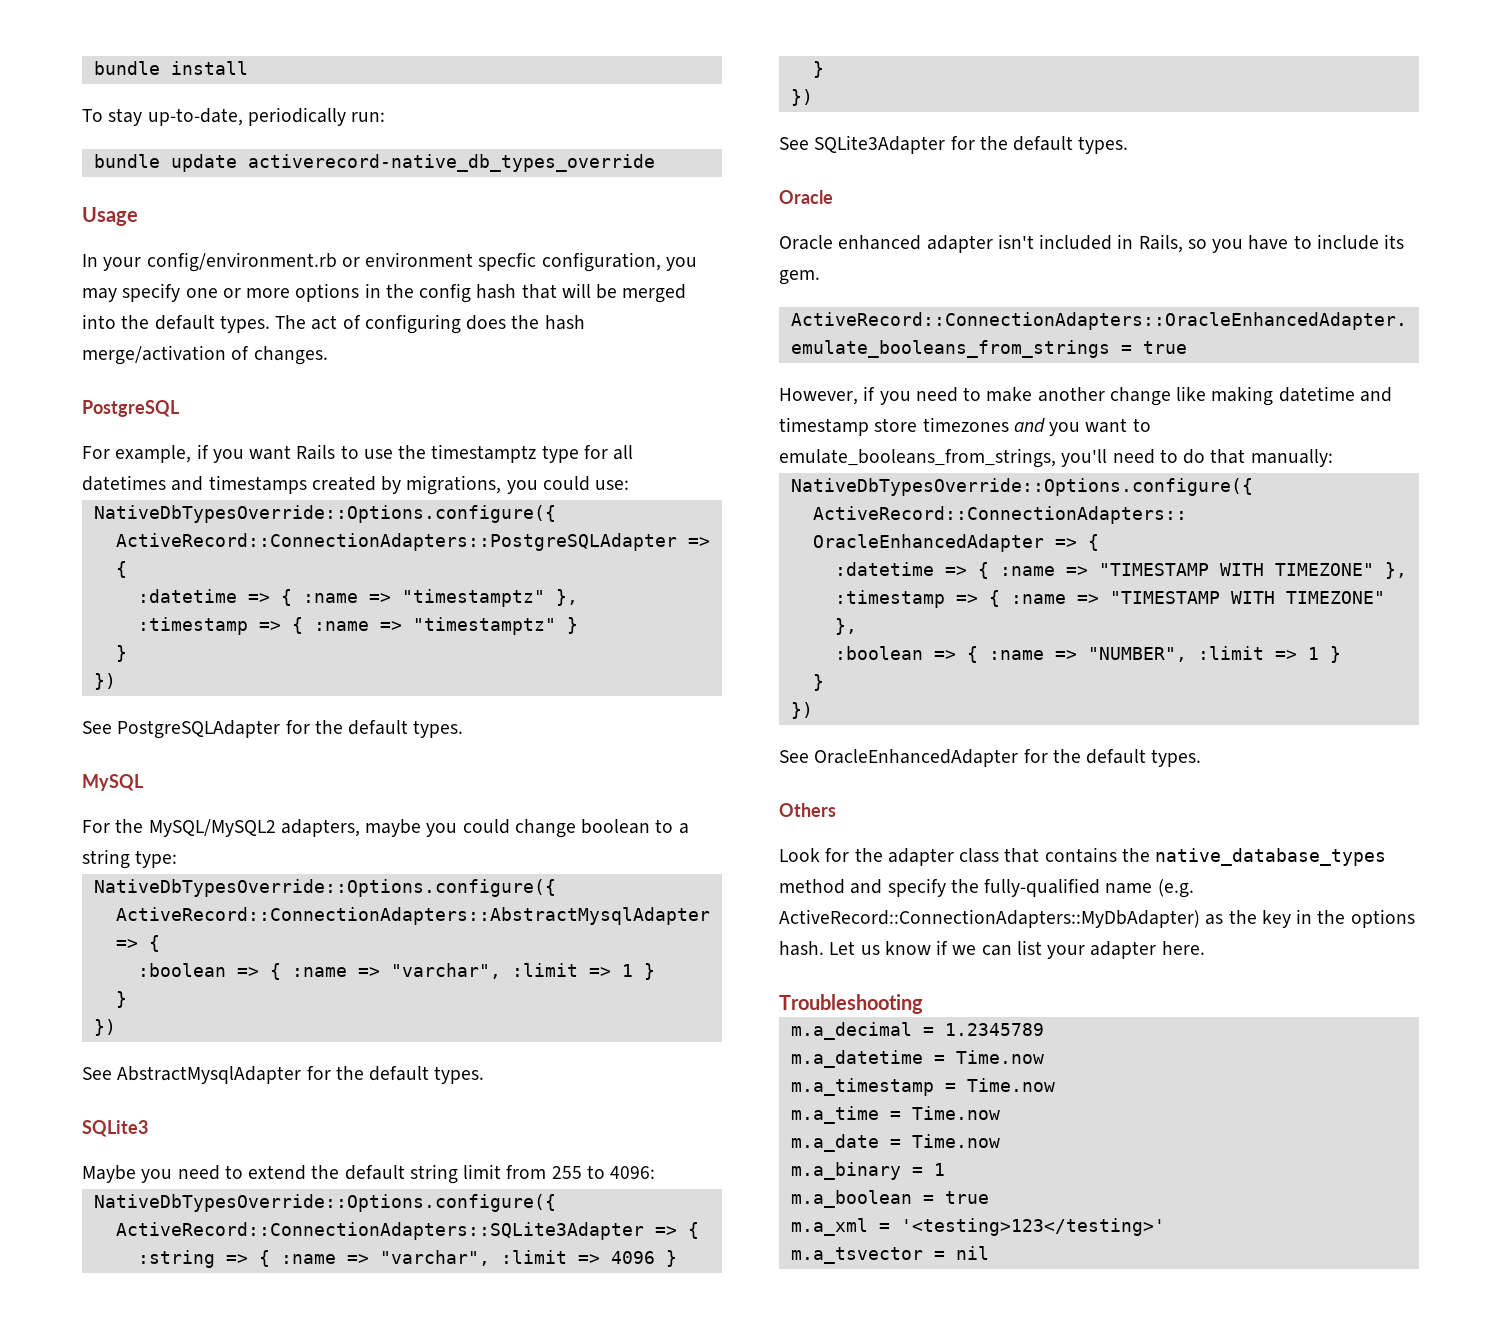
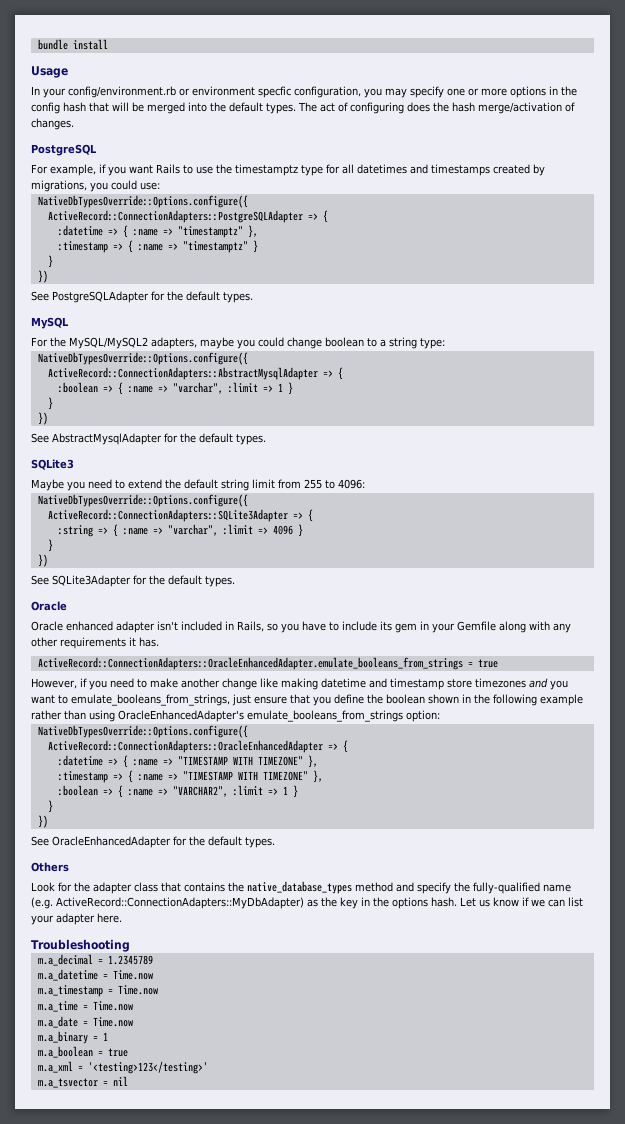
[82,107,386,126] [93,154,655,172] // To stay up-to-date, periodically run: // bundle update activerecord-native_db_types_override -> (108, 44) none
[779,270,820,285] gem. -> [395,621,571,633] [31,637,159,649] gem in your Gemfile along with any other requirements it has.
[1061,449,1333,467] you'll need to do that manually: -> [232,694,583,706] [31,710,440,722] just ensure that you define the boolean shown in the following example rather than using OracleEnhancedAdapter's emulate_booleans_from_strings option:
[1087,647,1187,662] "NUMBER", -> [172,786,228,797] "VARCHAR2",

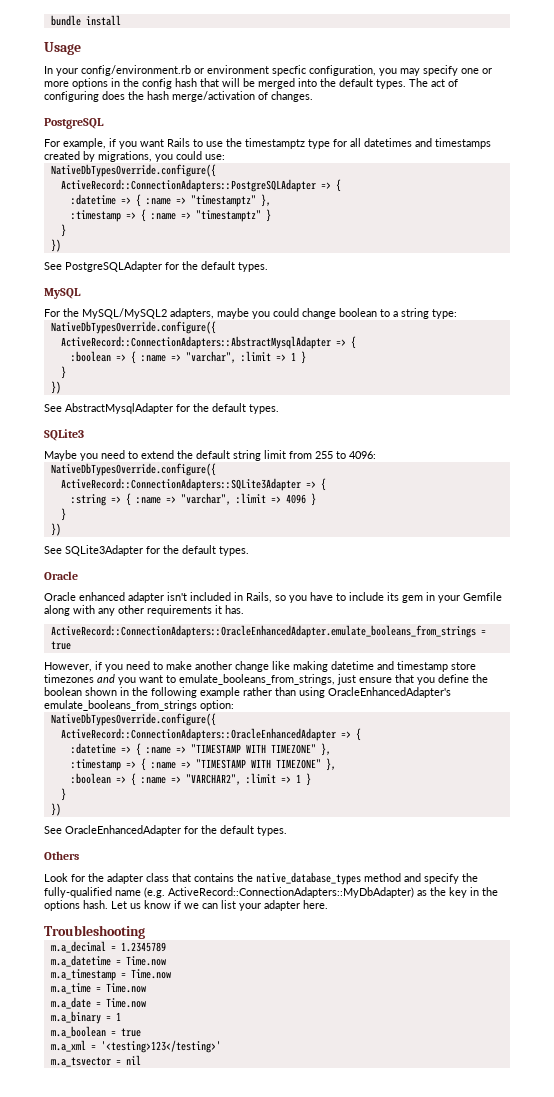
[37,195,248,208] NativeDbTypesOverride::Options.configure({ -> [50,164,216,177] NativeDbTypesOverride.configure({
[37,352,248,365] NativeDbTypesOverride::Options.configure({ -> [50,321,216,334] NativeDbTypesOverride.configure({
[37,494,248,507] NativeDbTypesOverride::Options.configure({ -> [50,463,216,476] NativeDbTypesOverride.configure({
[37,725,248,738] NativeDbTypesOverride::Options.configure({ -> [50,713,216,726] NativeDbTypesOverride.configure({

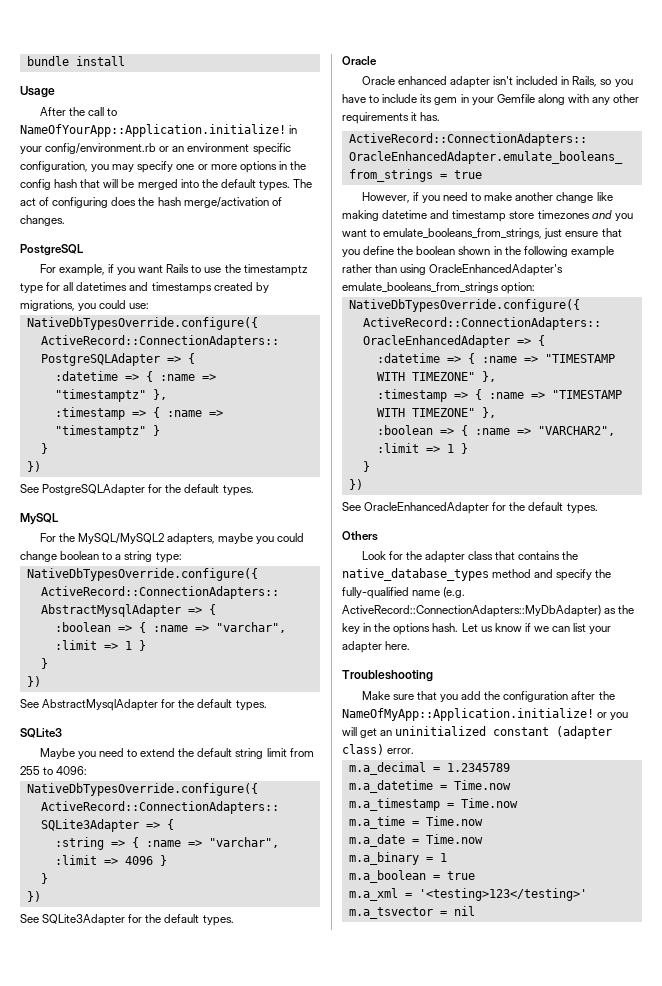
[44,65,306,76] In your config/environment.rb or environment specfic -> [39,107,118,116] [20,124,298,137] [20,143,291,155] After the call to NameOfYourApp::Application.initialize! in your config/environment.rb or an environment specific
(145, 932) none -> [361,691,615,702] [342,708,629,721] [342,726,613,739] [342,744,415,755] // Make sure that you add the configuration after the NameOfMyApp::Application.initialize! or you will get an uninitialized constant (adapter class) error.

